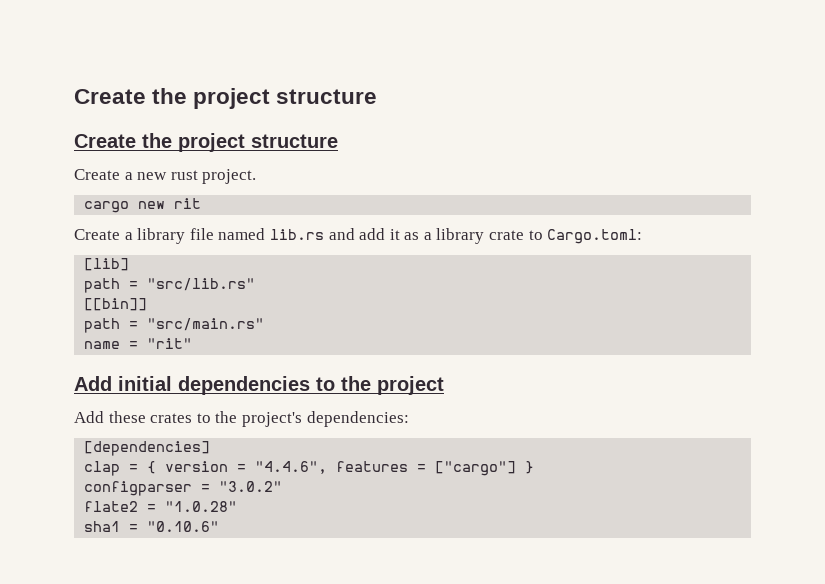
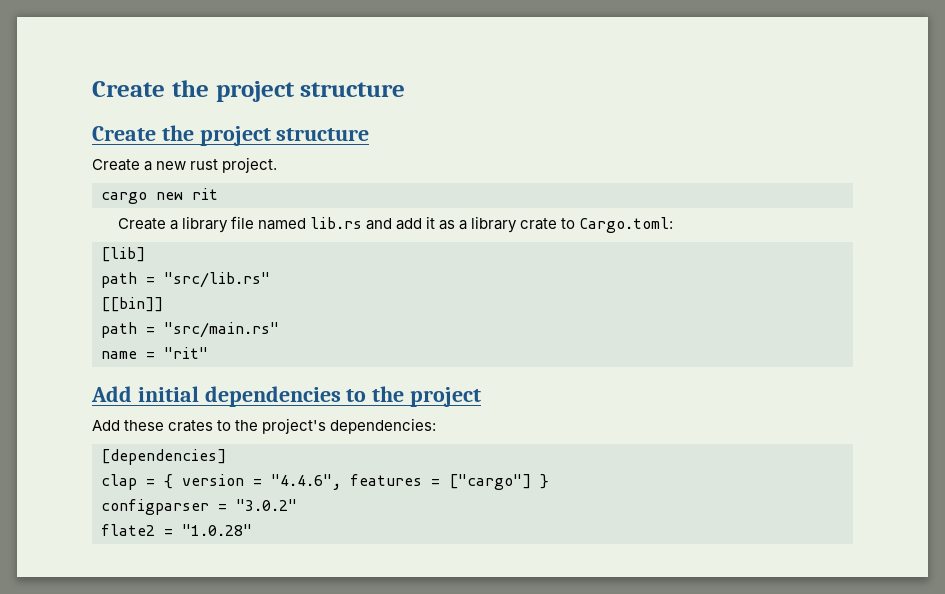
[84,521,220,532] // sha1 = "0.10.6" -> (252, 530) none

